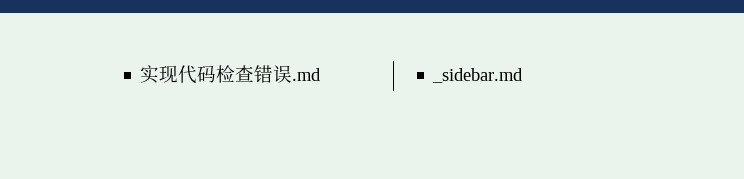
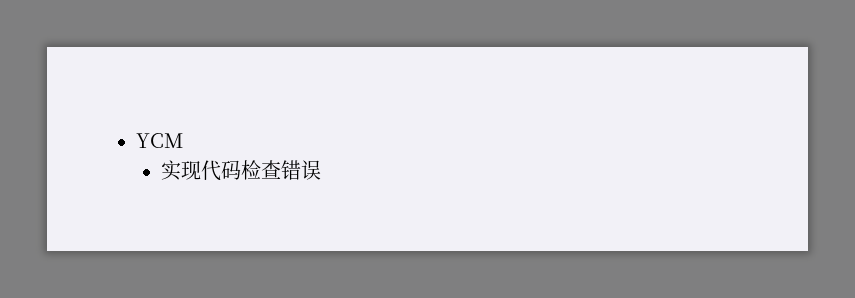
(140, 74) none -> [136,133,184,148] YCM //
[292,68,322,81] [432,68,524,83] .md // _sidebar.md -> (322, 170) none

